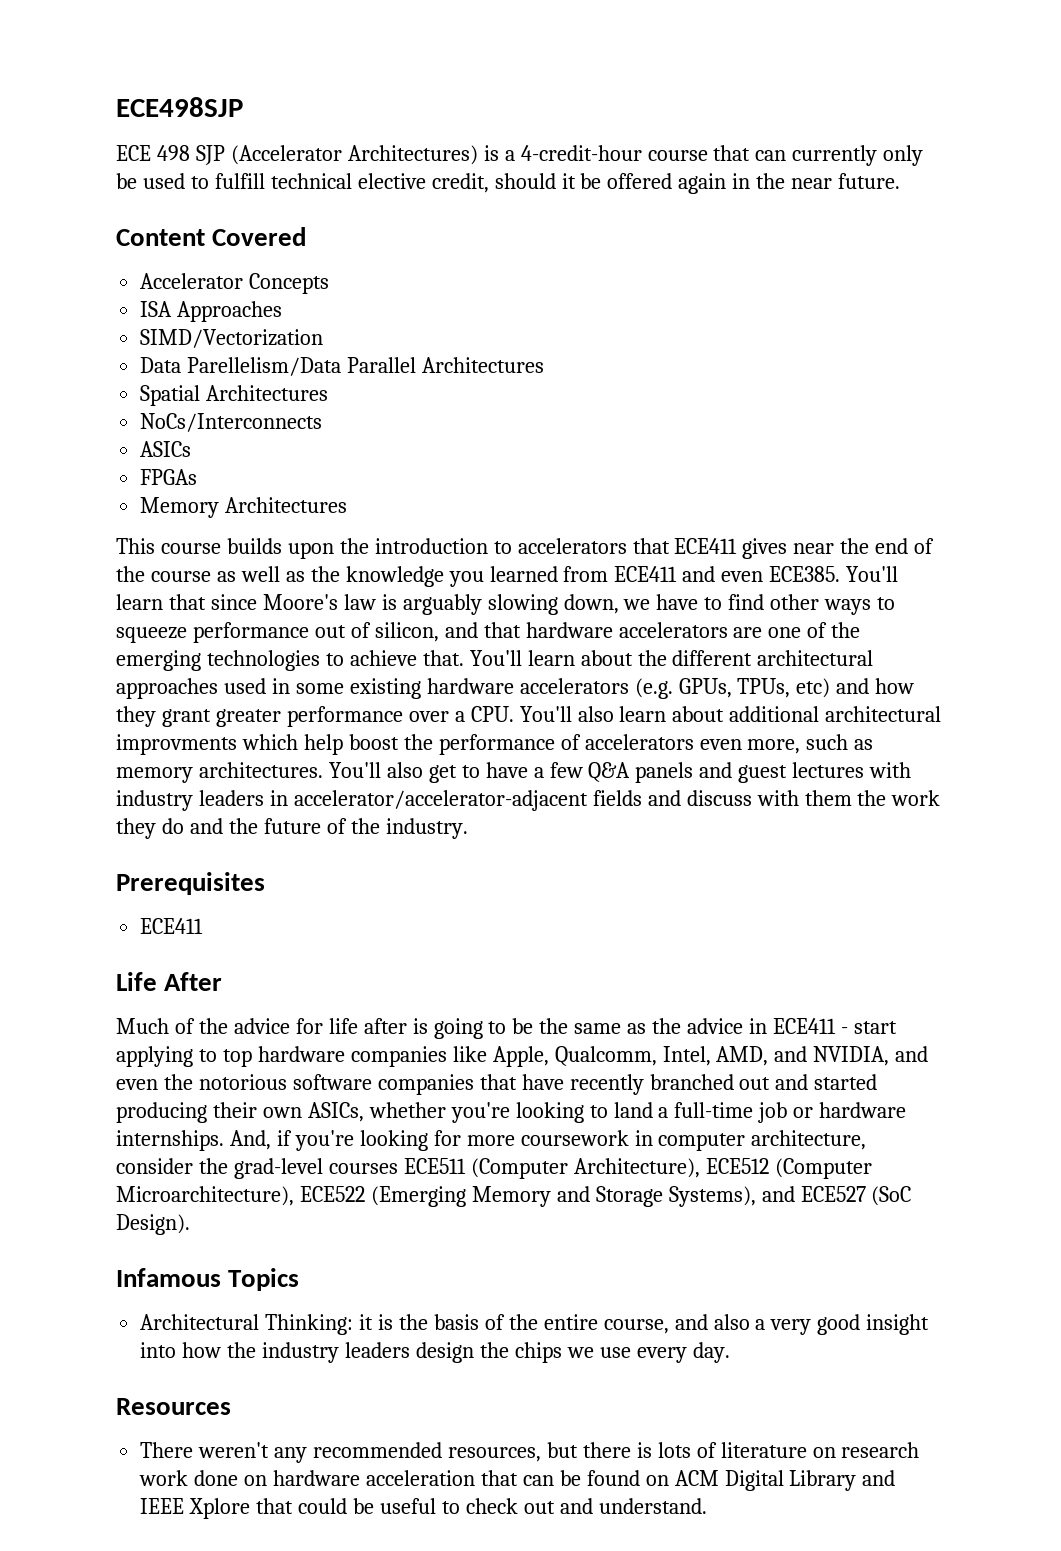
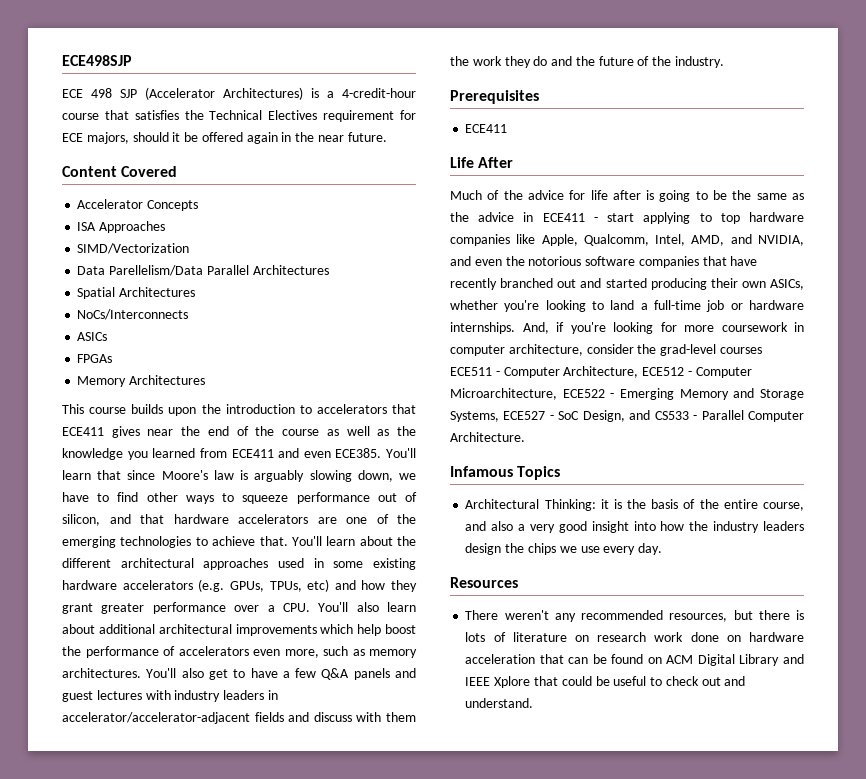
[755,145,924,166] [116,173,489,193] can currently only be used to fulfill technical elective credit, -> [134,110,416,122] [62,132,129,144] satisfies the Technical Electives requirement for ECE majors,
[116,734,237,755] improvments -> [235,624,317,636] improvements
[470,1158,872,1179] [116,1186,912,1207] [116,1214,190,1235] (Computer Architecture), ECE512 (Computer Microarchitecture), ECE522 (Emerging Memory and Storage Systems), and ECE527 (SoC Design). -> [495,366,752,378] [450,388,804,400] [450,410,804,422] [450,432,525,442] - Computer Architecture, ECE512 - Computer Microarchitecture, ECE522 - Emerging Memory and Storage Systems, ECE527 - SoC Design, and CS533 - Parallel Computer Architecture.

